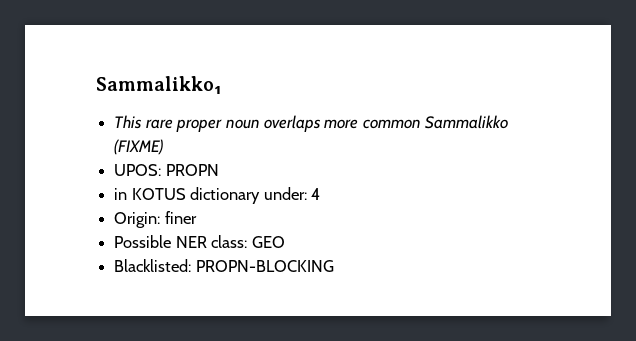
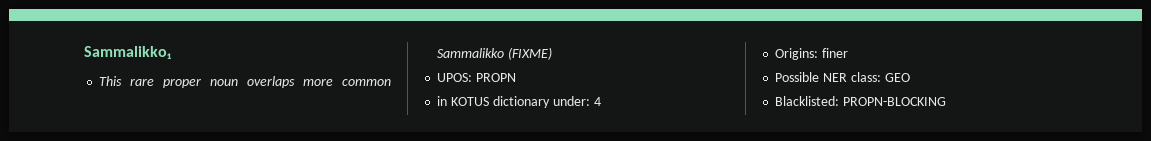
[114,212,161,228] Origin: -> [775,48,819,60] Origins:

